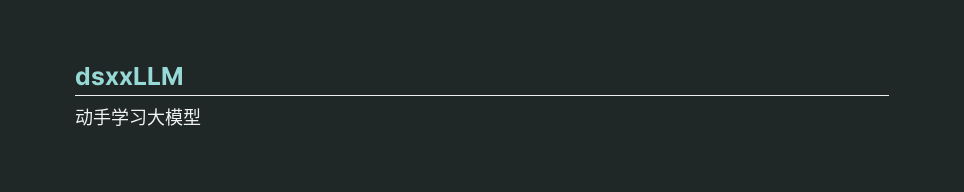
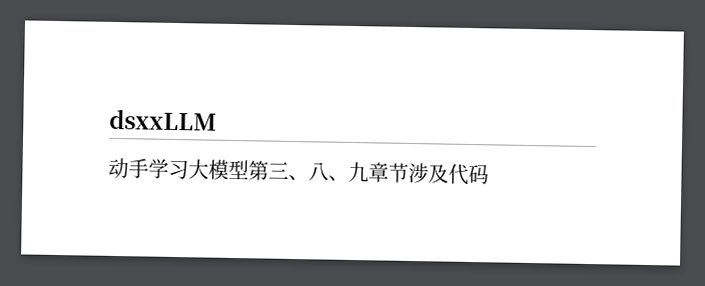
(201, 116) none -> [248,160,489,185] 第三、八、九章节涉及代码

